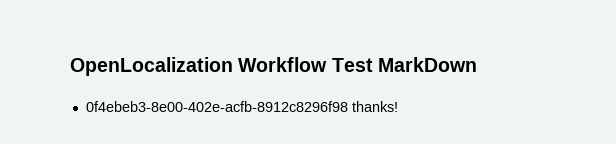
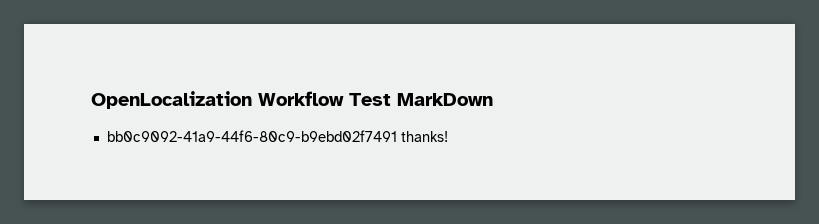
[85,101,348,112] 0f4ebeb3-8e00-402e-acfb-8912c8296f98 -> [106,130,397,142] bb0c9092-41a9-44f6-80c9-b9ebd02f7491

